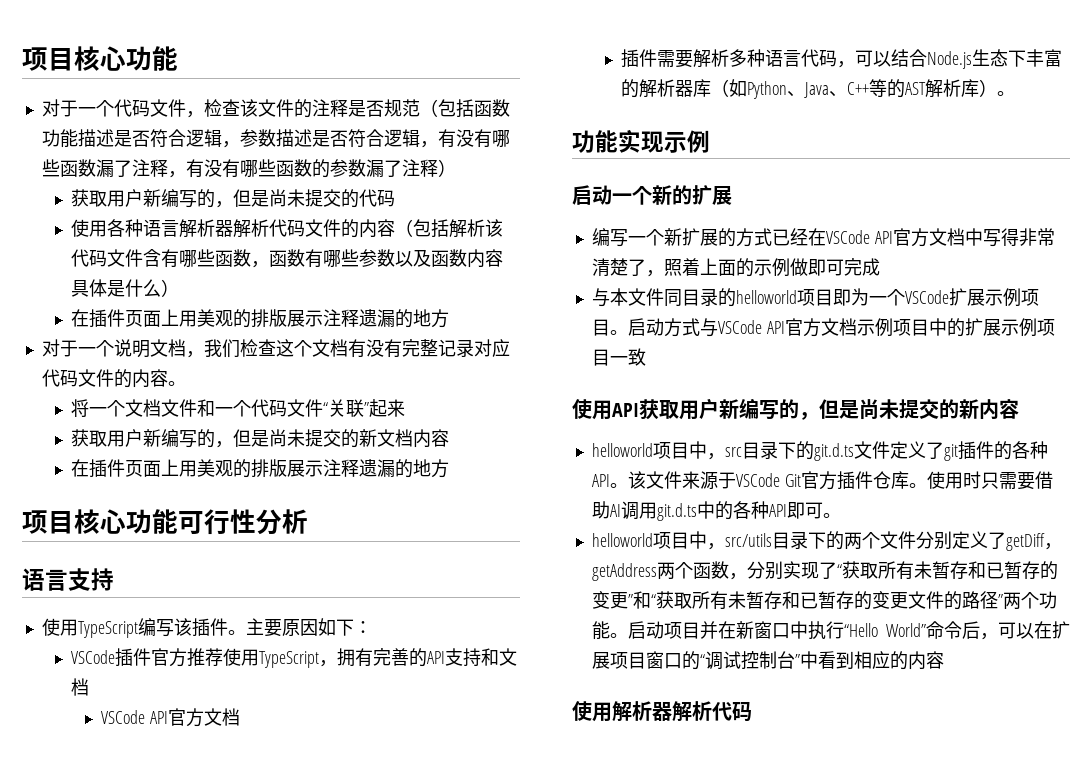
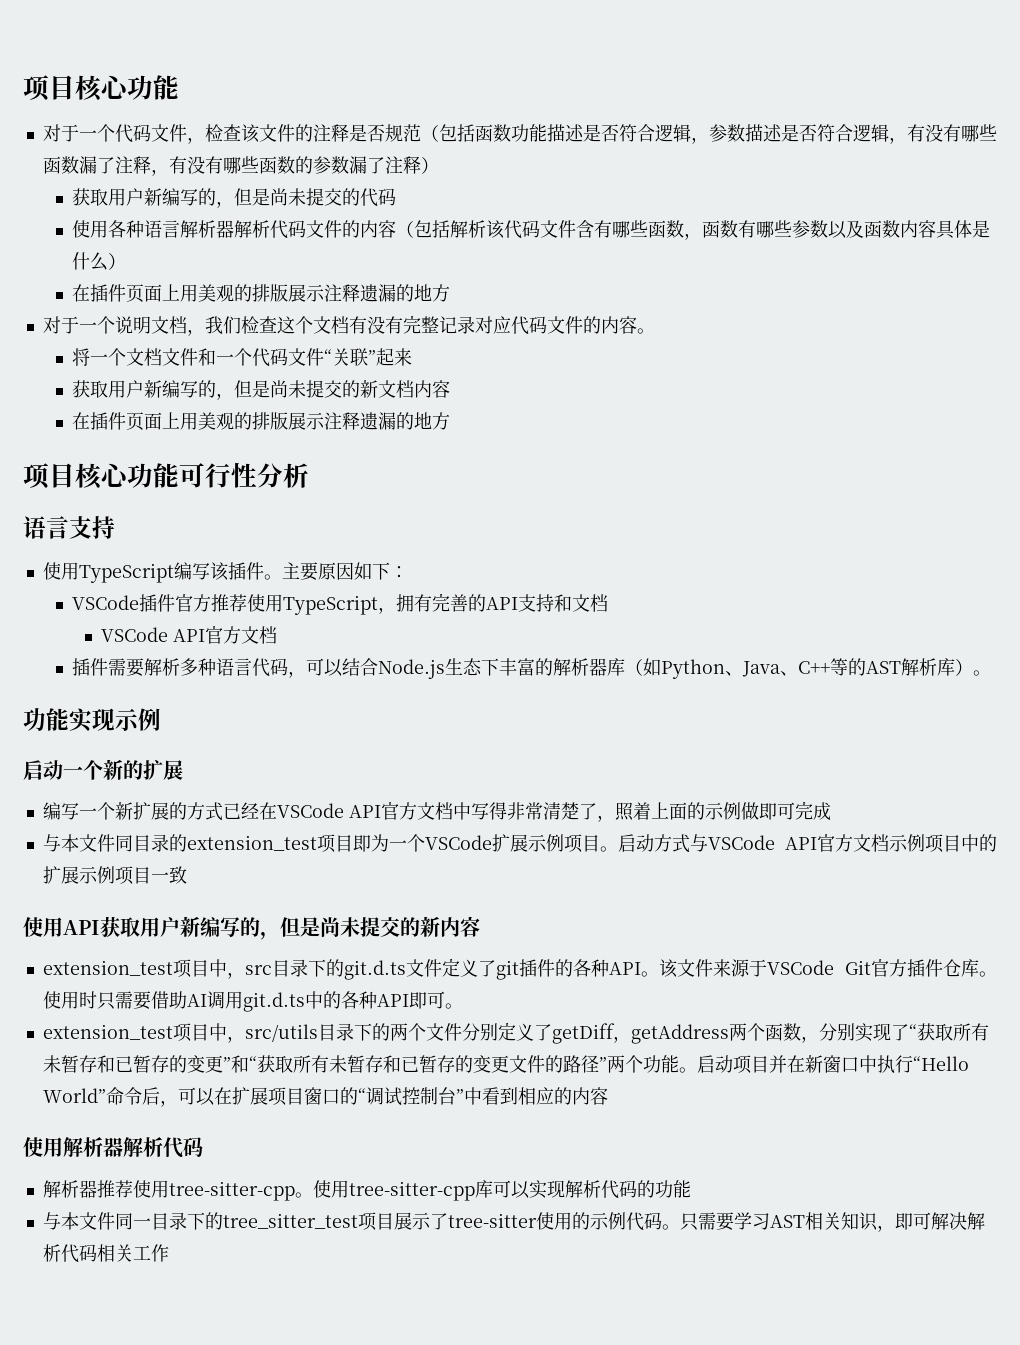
[735,290,797,304] helloworld -> [186,835,317,851] extension_test
[591,443,653,457] helloworld -> [42,960,173,976] extension_test
[591,533,653,547] helloworld -> [42,1024,173,1040] extension_test
(752, 711) none -> [42,1180,691,1201] [42,1212,985,1232] [42,1244,169,1263] // 解析器推荐使用tree-sitter-cpp。使用tree-sitter-cpp库可以实现解析代码的功能 // 与本文件同一目录下的tree_sitter_test项目展示了tree-sitter使用的示例代码。只需要学习AST相关知识，即可解决解析代码相关工作

